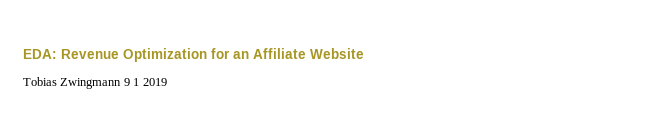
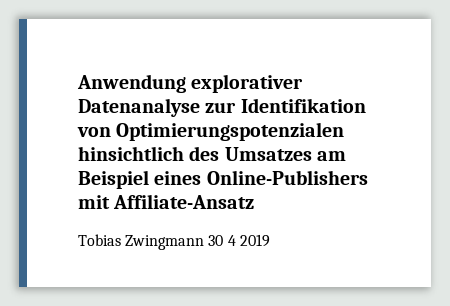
[23,48,364,62] EDA: Revenue Optimization for an Affiliate Website -> [77,74,304,93] [78,98,366,117] [77,122,345,141] [78,146,346,161] [78,170,368,189] [78,194,255,209] Anwendung explorativer Datenanalyse zur Identifikation von Optimierungspotenzialen hinsichtlich des Umsatzes am Beispiel eines Online-Publishers mit Affiliate-Ansatz
[123,78,140,86] 9 1 -> [208,235,236,246] 30 4

